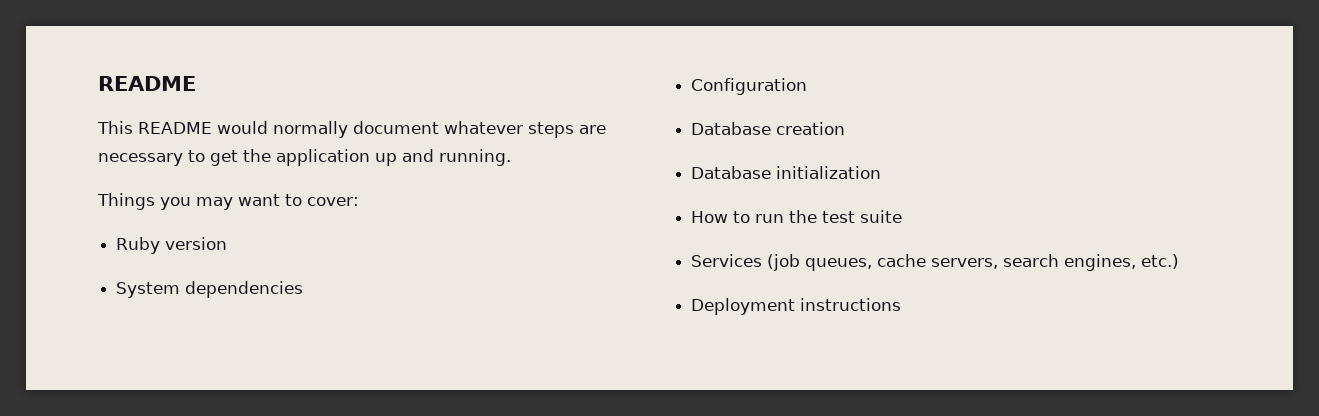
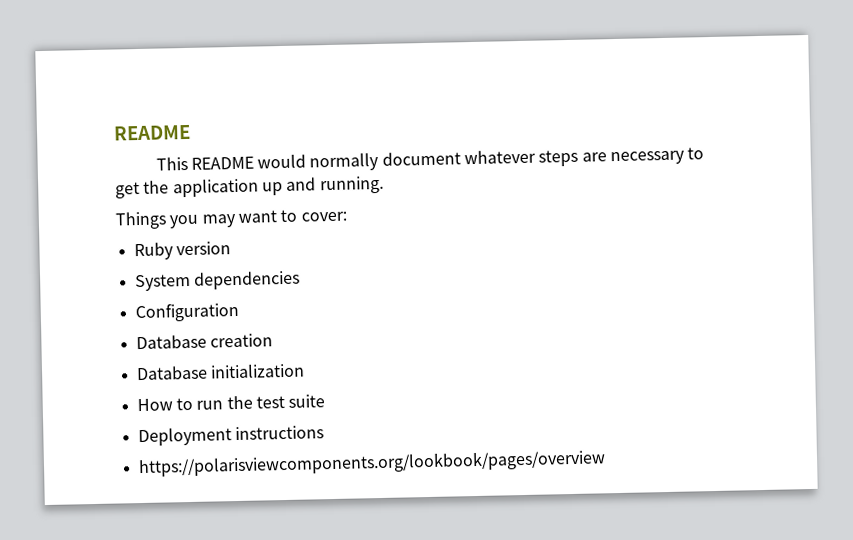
[691,254,1180,271] // Services (job queues, cache servers, search engines, etc.) -> (326, 401) none
(902, 304) none -> [137,449,606,478] // https://polarisviewcomponents.org/lookbook/pages/overview

